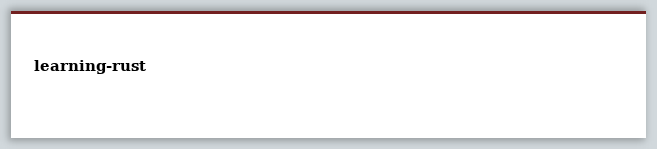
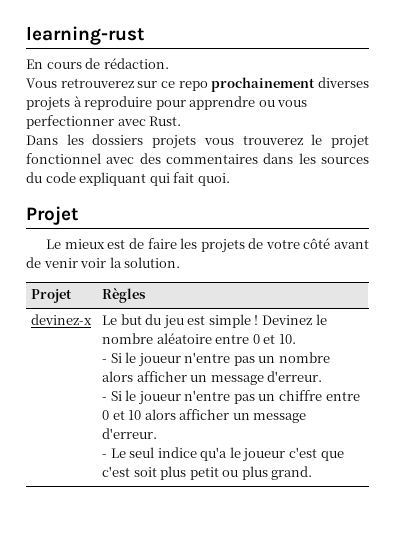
(146, 67) none -> [26,58,169,69] [26,77,369,92] [26,96,308,111] [26,115,182,129] [26,134,369,149] [26,153,369,164] [26,172,230,186] [26,206,79,225] [46,238,369,253] [26,257,181,268] [31,289,73,303] [102,288,147,303] [31,314,93,325] [102,314,327,329] [102,333,296,344] [102,352,330,367] [102,371,323,385] [102,390,360,405] [102,409,307,423] [102,428,158,439] [102,447,344,462] [102,466,313,480] // En cours de rédaction. // Vous retrouverez sur ce repo prochainement diverses projets à reproduire pour apprendre ou vous perfectionner avec Rust. // Dans les dossiers projets vous trouverez le projet fonctionnel avec des commentaires dans les sources du code expliquant qui fait quoi. // Projet // Le mieux est de faire les projets de votre côté avant de venir voir la solution. // Projet | Règles // devinez-x | Le but du jeu est simple ! Devinez le nombre aléatoire entre 0 et 10. // - Si le joueur n'entre pas un nombre alors afficher un message d'erreur. // - Si le joueur n'entre pas un chiffre entre 0 et 10 alors afficher un message d'erreur. // - Le seul indice qu'a le joueur c'est que c'est soit plus petit ou plus grand.

